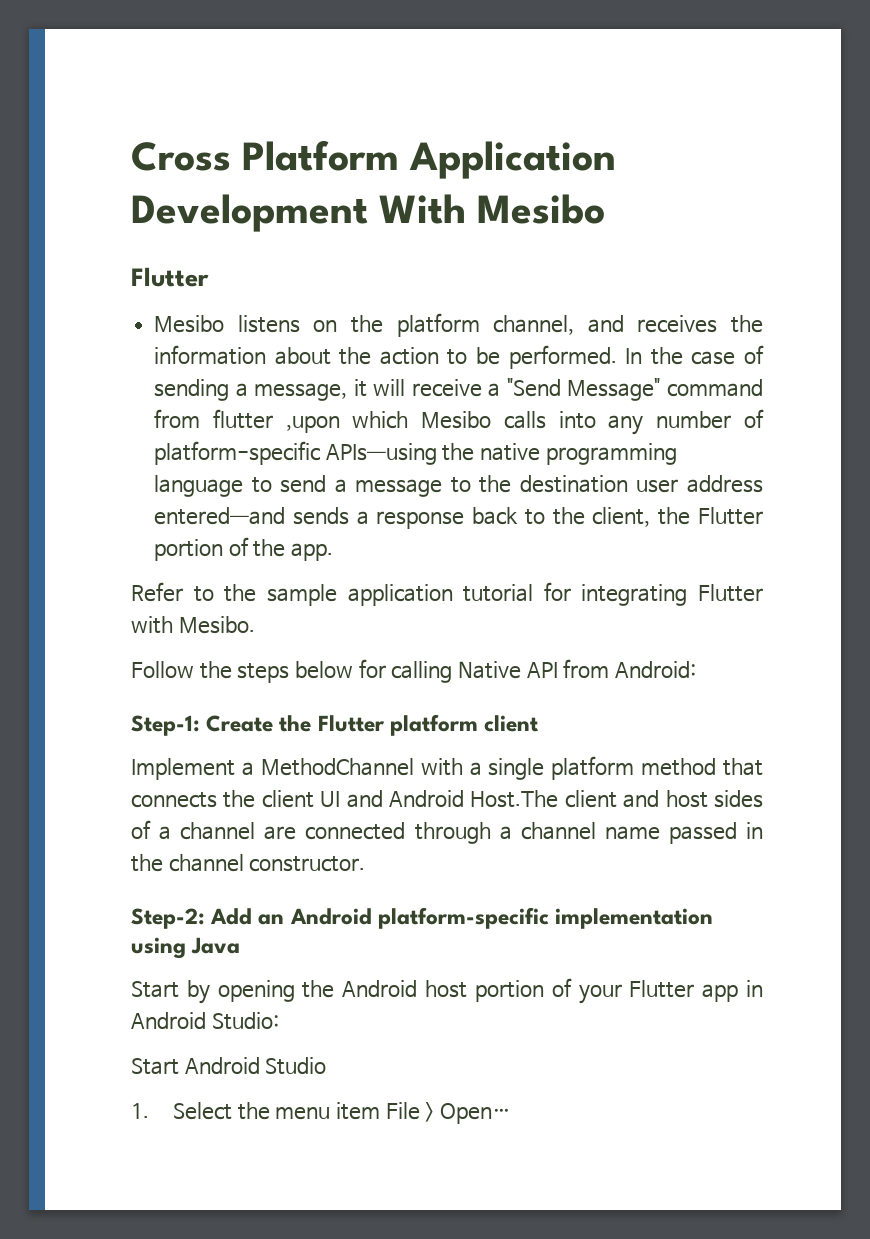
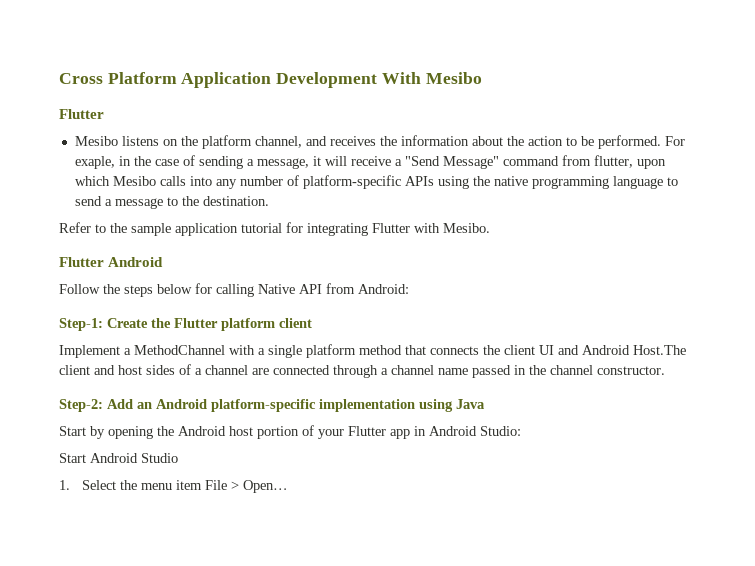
[625,348,643,364] In -> [664,136,685,146] [74,156,131,169] For exaple, in
[212,409,340,433] flutter ,upon -> [593,155,666,169] flutter, upon
[325,443,437,465] APIs—using -> [404,176,469,189] APIs using
[519,475,764,493] [154,507,764,529] [154,537,334,561] destination user address entered—and sends a response back to the client, the Flutter portion of the app. -> [202,196,269,206] destination.
(255, 625) none -> [59,257,164,267] // Flutter Android

